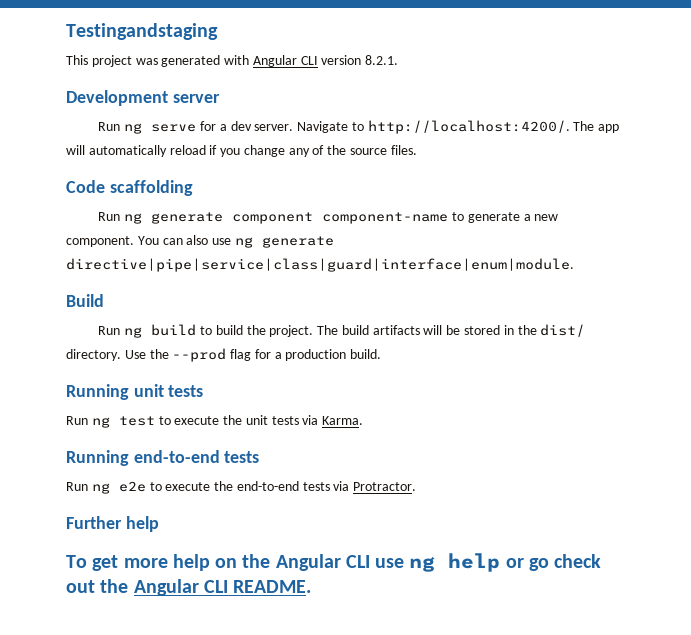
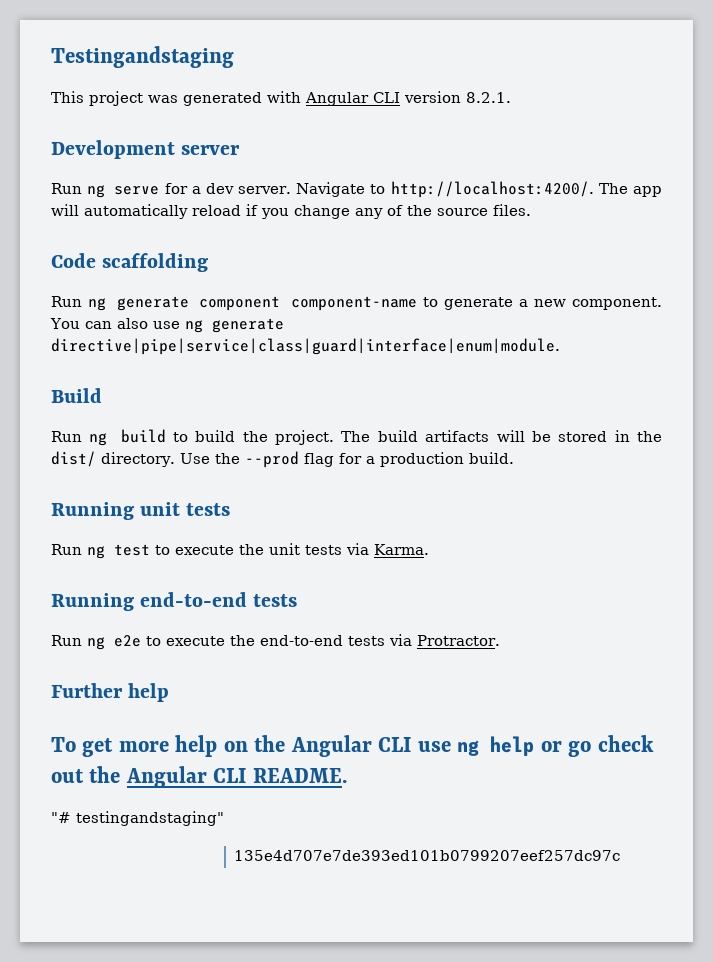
(312, 586) none -> [51,811,224,826] [234,850,621,861] // "# testingandstaging" // 135e4d707e7de393ed101b0799207eef257dc97c

